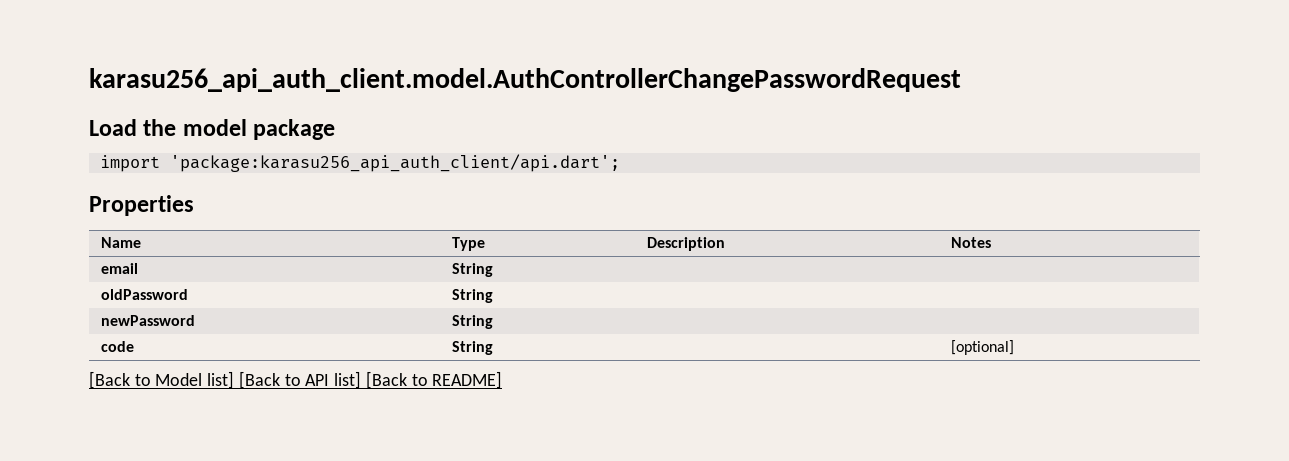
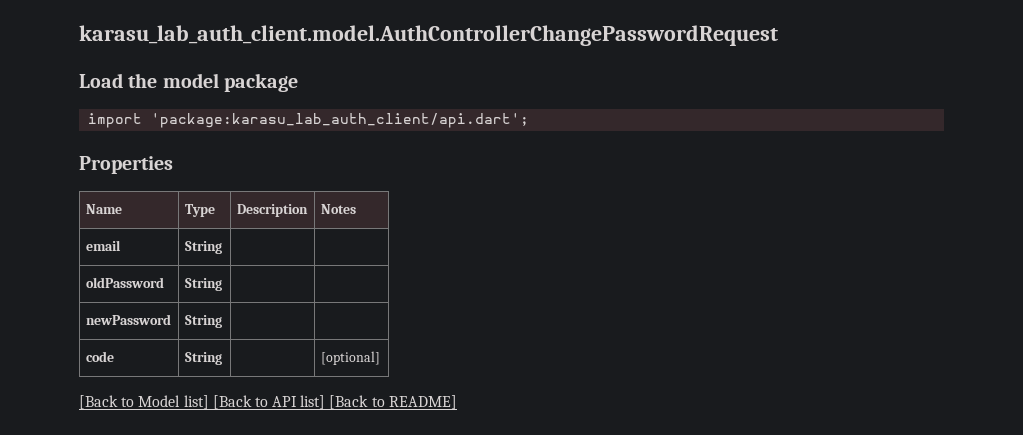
[89,68,961,92] karasu256_api_auth_client.model.AuthControllerChangePasswordRequest -> [79,25,778,46] karasu_lab_auth_client.model.AuthControllerChangePasswordRequest
[169,154,620,172] 'package:karasu256_api_auth_client/api.dart'; -> [151,113,530,128] 'package:karasu_lab_auth_client/api.dart';

